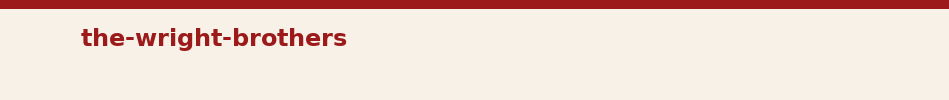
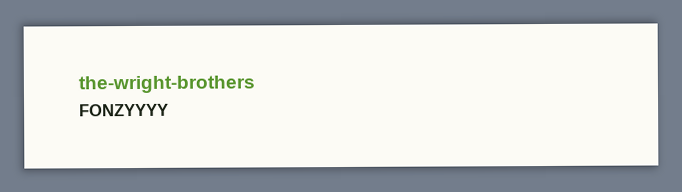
(347, 39) none -> [79,103,169,117] // FONZYYYY

